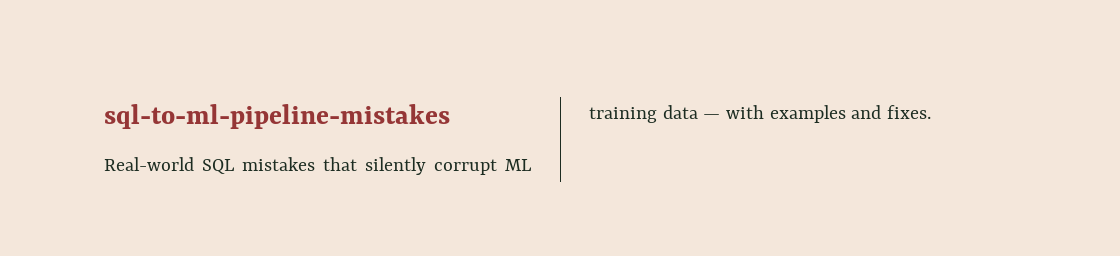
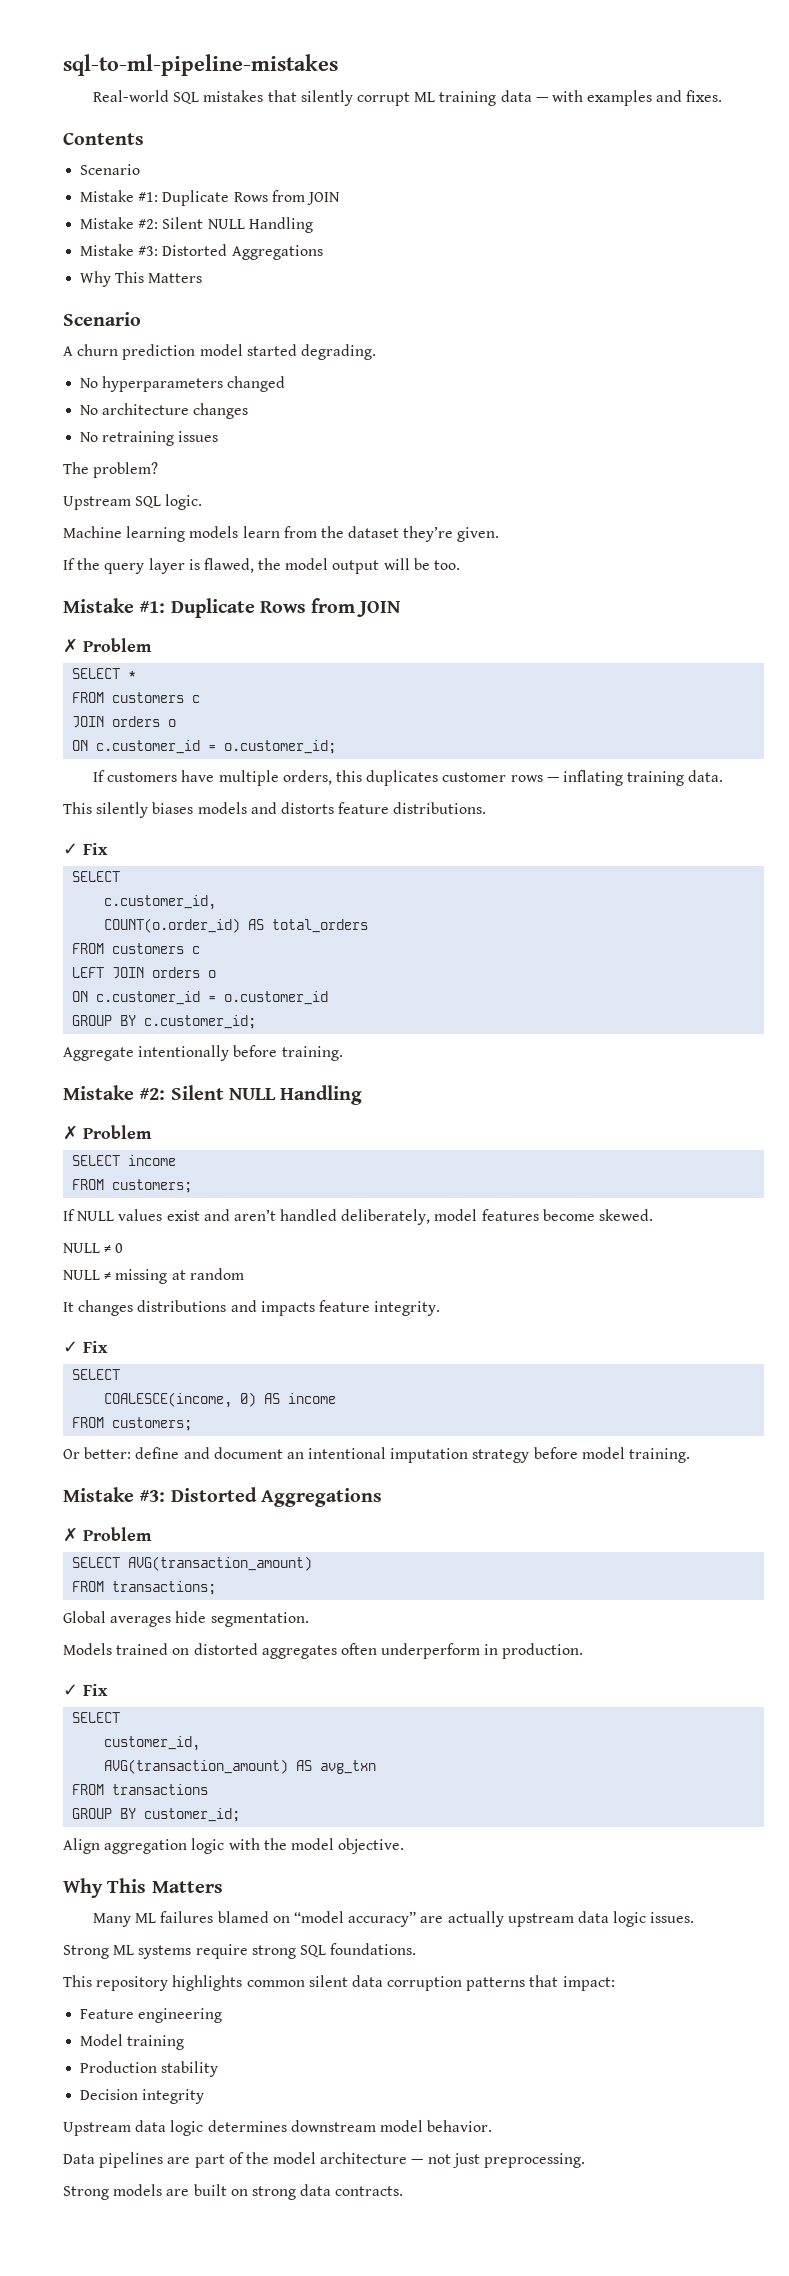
(932, 112) none -> [63,132,144,145] [80,164,141,175] [80,190,340,206] [80,217,313,233] [80,244,323,260] [80,271,203,287] [63,312,141,326] [63,344,376,360] [80,376,286,392] [80,403,249,419] [80,431,219,446] [63,462,159,478] [63,494,203,510] [63,526,500,542] [63,558,461,574] [63,598,401,618] [63,638,152,653] [72,668,137,679] [72,692,201,703] [72,716,177,728] [72,740,337,754] [93,770,724,786] [63,802,487,818] [63,843,108,855] [72,871,121,882] [104,895,217,910] [104,918,369,933] [72,943,201,954] [72,967,217,979] [72,991,329,1005] [72,1015,257,1029] [63,1045,343,1061] [63,1085,363,1105] [63,1125,152,1140] [72,1155,177,1166] [72,1179,193,1193] [63,1209,654,1225] [63,1243,124,1253] [63,1268,244,1284] [63,1300,441,1316] [63,1341,108,1353] [72,1369,121,1380] [104,1392,337,1408] [72,1417,193,1431] [63,1447,691,1463] [63,1487,382,1507] [63,1527,152,1542] [72,1556,313,1571] [72,1581,217,1595] [63,1611,309,1627] [63,1643,584,1659] [63,1684,108,1696] [72,1712,121,1723] [104,1736,201,1751] [104,1759,377,1774] [72,1784,209,1795] [72,1808,241,1822] [63,1838,405,1854] [63,1878,223,1898] [93,1911,695,1927] [63,1943,417,1959] [63,1975,615,1991] [80,2008,223,2023] [80,2034,185,2050] [80,2061,219,2077] [80,2089,205,2104] [63,2120,493,2136] [63,2152,586,2168] [63,2184,404,2200] // Contents // Scenario // Mistake #1: Duplicate Rows from JOIN // Mistake #2: Silent NULL Handling // Mistake #3: Distorted Aggregations // Why This Matters // Scenario // A churn prediction model started degrading. // No hyperparameters changed // No architecture changes // No retraining issues // The problem? // Upstream SQL logic. // Machine learning models learn from the dataset they’re given. // If the query layer is flawed, the model output will be too. // Mistake #1: Duplicate Rows from JOIN // ✗ Problem // SELECT * // FROM customers c // JOIN orders o // ON c.customer_id = o.customer_id; // If customers have multiple orders, this duplicates customer rows — inflating training data. // This silently biases models and distorts feature distributions. // ✓ Fix // SELECT // c.customer_id, // COUNT(o.order_id) AS total_orders // FROM customers c // LEFT JOIN orders o // ON c.customer_id = o.customer_id // GROUP BY c.customer_id; // Aggregate intentionally before training. // Mistake #2: Silent NULL Handling // ✗ Problem // SELECT income // FROM customers; // If NULL values exist and aren’t handled deliberately, model features become skewed. // NULL ≠ 0 // NULL ≠ missing at random // It changes distributions and impacts feature integrity. // ✓ Fix // SELECT // COALESCE(income, 0) AS income // FROM customers; // Or better: define and document an intentional imputation strategy before model training. // Mistake #3: Distorted Aggregations // ✗ Problem // SELECT AVG(transaction_amount) // FROM transactions; // Global averages hide segmentation. // Models trained on distorted aggregates often underperform in production. // ✓ Fix // SELECT // customer_id, // AVG(transaction_amount) AS avg_txn // FROM transactions // GROUP BY customer_id; // Align aggregation logic with the model objective. // Why This Matters // Many ML failures blamed on “model accuracy” are actually upstream data logic issues. // Strong ML systems require strong SQL foundations. // This repository highlights common silent data corruption patterns that impact: // Feature engineering // Model training // Production stability // Decision integrity // Upstream data logic determines downstream model behavior. // Data pipelines are part of the model architecture — not just preprocessing. // Strong models are built on strong data contracts.

